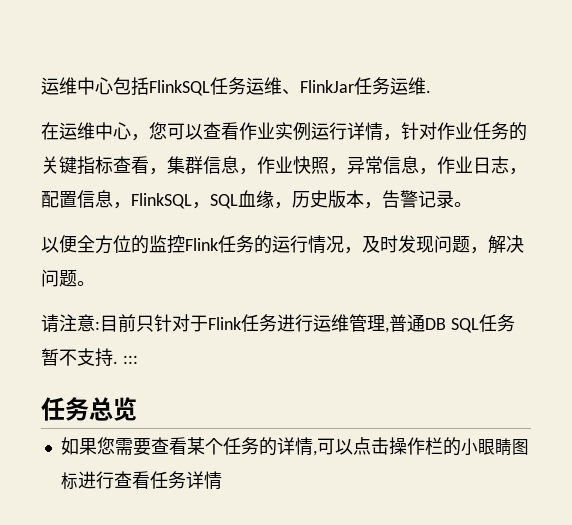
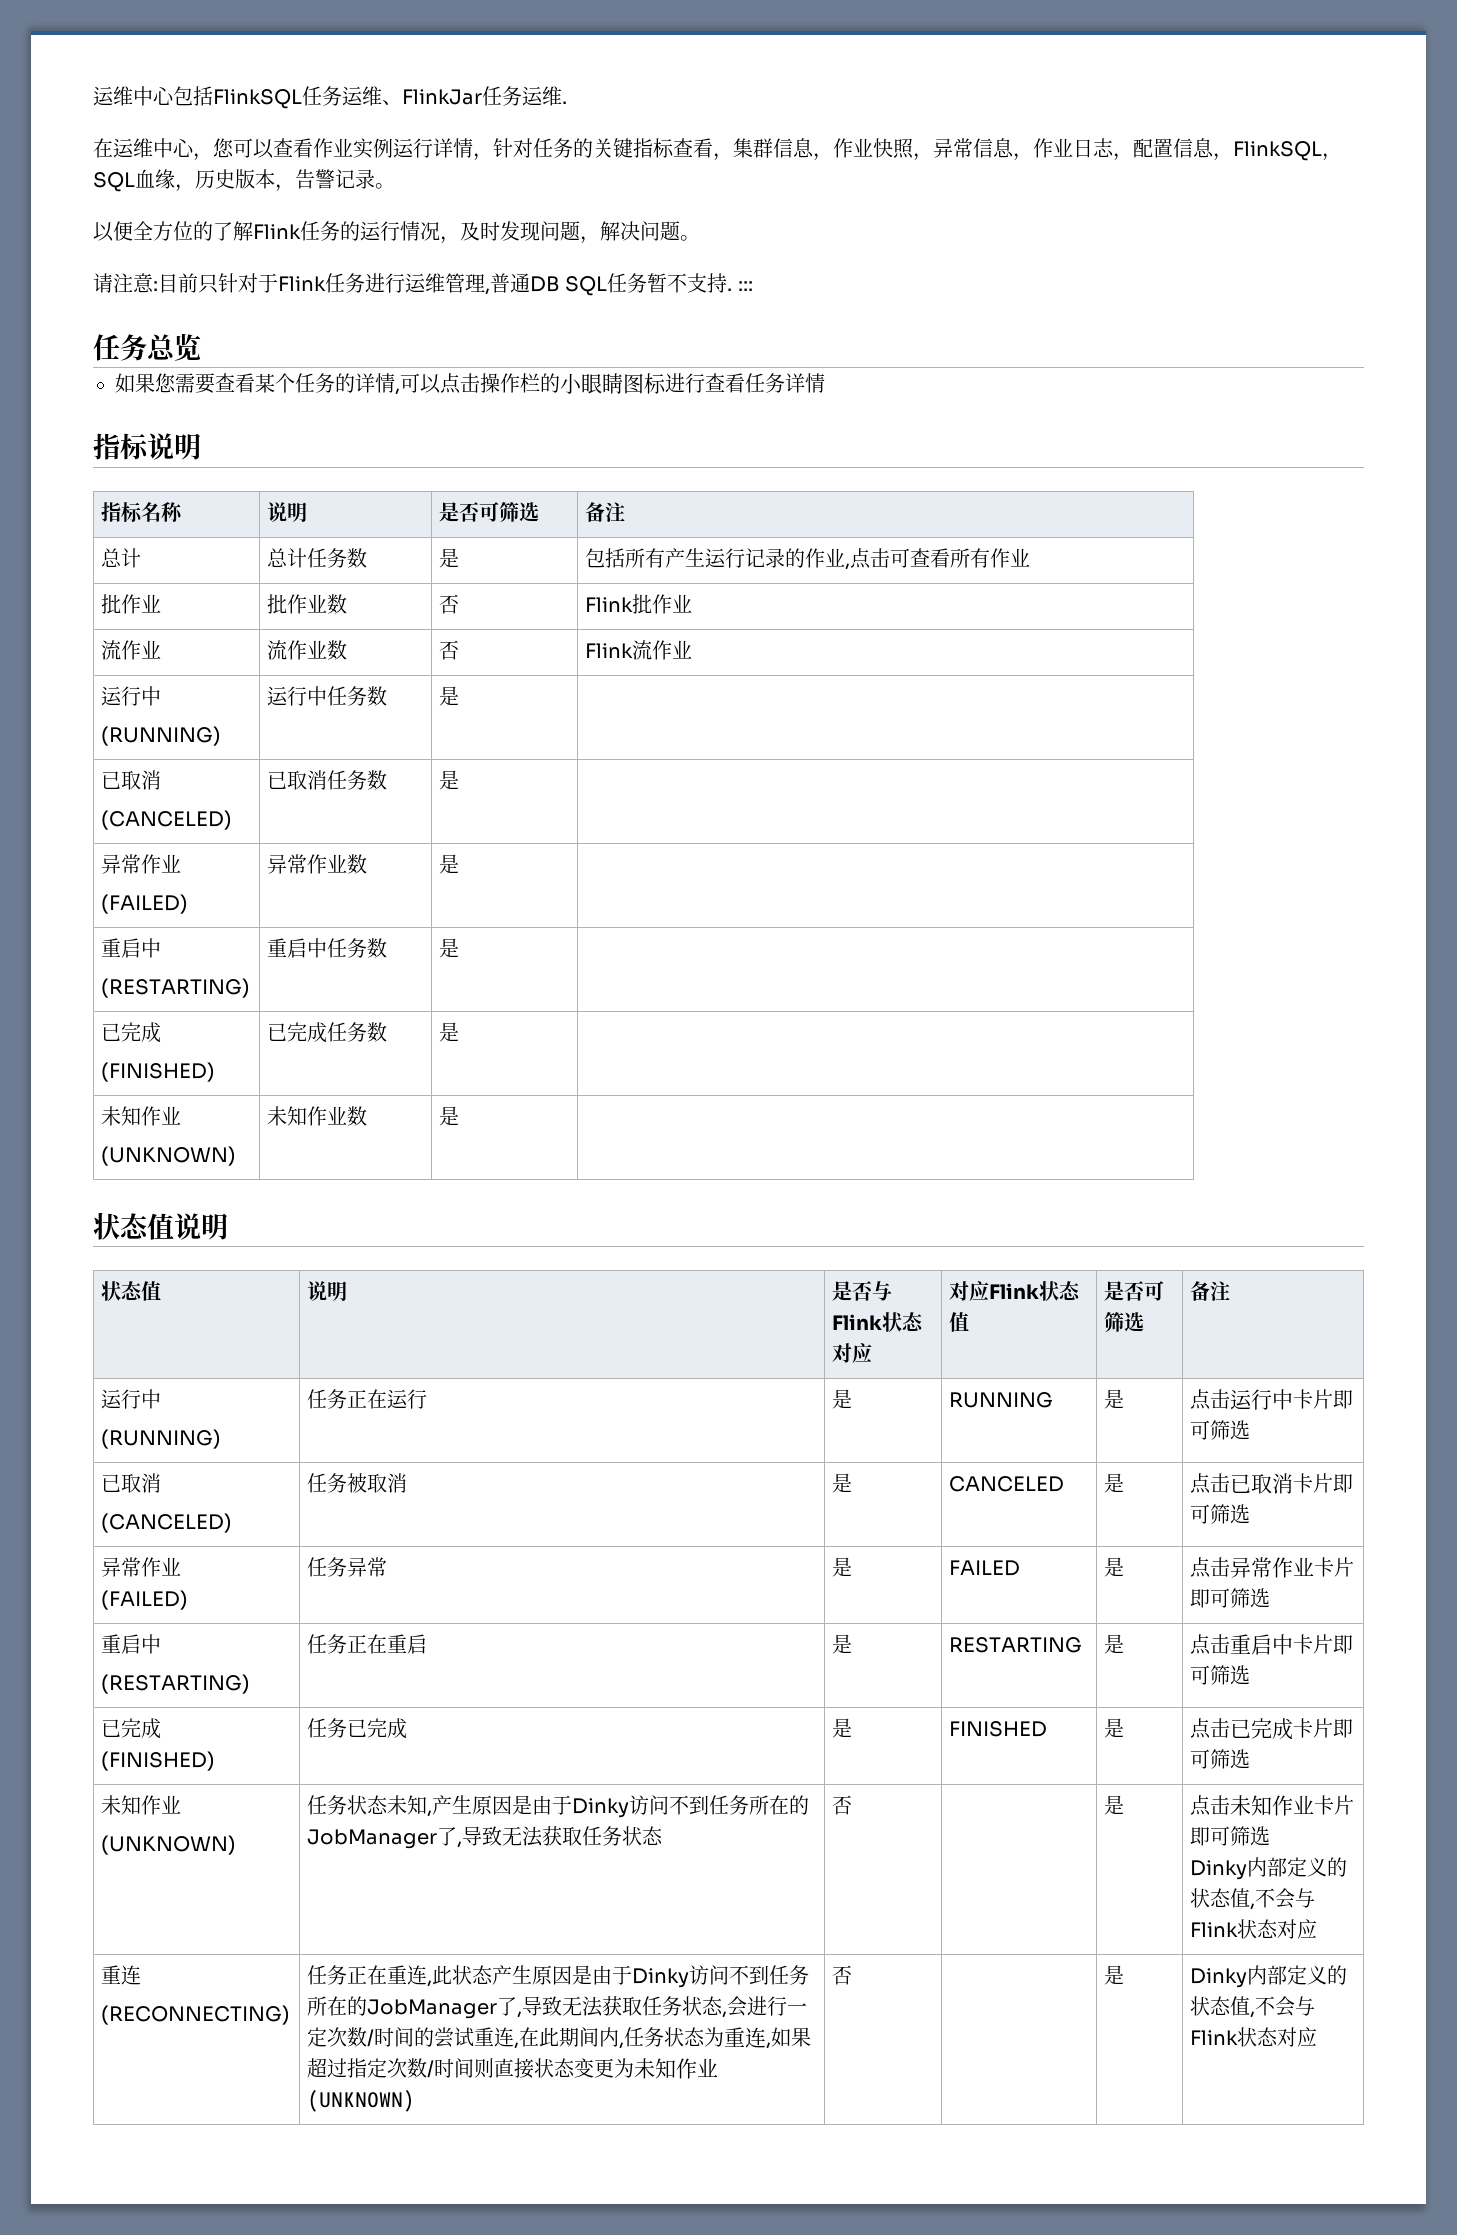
[437,122,473,140] 作业 -> (533, 148) none
[149,235,185,254] 监控 -> [213,221,253,241] 了解
(222, 480) none -> [93,433,201,460] [101,502,184,523] [267,502,308,522] [439,501,540,522] [585,502,626,522] [101,548,142,568] [267,548,368,568] [439,548,460,568] [585,548,1031,570] [101,594,162,614] [267,594,348,614] [439,594,460,614] [585,594,693,614] [101,640,162,660] [267,640,348,660] [439,640,460,660] [585,640,693,660] [101,686,162,706] [101,726,222,746] [267,686,388,706] [439,686,460,706] [101,770,162,790] [101,810,233,830] [267,770,388,790] [439,770,460,790] [101,854,182,874] [101,894,189,914] [267,854,368,874] [439,854,460,874] [101,938,162,958] [101,978,251,998] [267,938,388,958] [439,938,460,958] [101,1022,162,1043] [101,1062,216,1082] [267,1022,388,1043] [439,1022,460,1042] [101,1106,182,1126] [101,1146,237,1166] [267,1106,368,1126] [439,1106,460,1126] [93,1212,228,1240] [101,1281,162,1301] [307,1281,348,1301] [832,1281,893,1301] [832,1312,925,1332] [832,1343,873,1363] [949,1281,1082,1301] [949,1312,970,1332] [1104,1281,1165,1301] [1104,1311,1145,1332] [1190,1281,1231,1301] [101,1389,162,1409] [101,1429,222,1449] [307,1389,428,1409] [832,1389,853,1409] [949,1392,1054,1408] [1104,1389,1125,1409] [1190,1389,1354,1410] [1190,1420,1251,1440] [101,1473,162,1493] [101,1513,233,1533] [307,1473,408,1493] [832,1473,853,1493] [949,1476,1065,1492] [1104,1473,1125,1493] [1190,1473,1354,1494] [1190,1504,1251,1524] [101,1557,182,1577] [101,1590,189,1610] [307,1557,388,1577] [832,1557,853,1577] [949,1560,1021,1576] [1104,1557,1125,1577] [1190,1557,1355,1578] [1190,1588,1271,1608] [101,1634,162,1654] [101,1674,251,1694] [307,1634,428,1654] [832,1634,853,1654] [949,1637,1083,1653] [1104,1634,1125,1654] [1190,1634,1354,1655] [1190,1665,1251,1685] [101,1718,162,1739] [101,1751,216,1771] [307,1718,408,1739] [832,1718,853,1738] [949,1721,1048,1737] [1104,1718,1125,1738] [1190,1718,1354,1740] [1190,1749,1251,1769] [101,1795,182,1815] [101,1835,237,1855] [307,1795,810,1818] [307,1826,664,1849] [832,1795,853,1815] [1104,1795,1125,1815] [1190,1795,1355,1816] [1190,1826,1271,1846] [1190,1857,1348,1880] [1190,1888,1316,1910] [1190,1919,1318,1939] [101,1965,142,1985] [101,2005,291,2025] [307,1965,810,1988] [307,1996,808,2019] [307,2027,812,2049] [307,2058,719,2079] [307,2090,416,2112] [832,1965,853,1985] [1104,1965,1125,1985] [1190,1965,1348,1988] [1190,1996,1316,2018] [1190,2027,1318,2047] // 指标说明 // 指标名称 | 说明 | 是否可筛选 | 备注 // 总计 | 总计任务数 | 是 | 包括所有产生运行记录的作业,点击可查看所有作业 // 批作业 | 批作业数 | 否 | Flink批作业 // 流作业 | 流作业数 | 否 | Flink流作业 // 运行中 // (RUNNING) | 运行中任务数 | 是 | // 已取消 // (CANCELED) | 已取消任务数 | 是 | // 异常作业 // (FAILED) | 异常作业数 | 是 | // 重启中 // (RESTARTING) | 重启中任务数 | 是 | // 已完成 // (FINISHED) | 已完成任务数 | 是 | // 未知作业 // (UNKNOWN) | 未知作业数 | 是 | // 状态值说明 // 状态值 | 说明 | 是否与Flink状态对应 | 对应Flink状态值 | 是否可筛选 | 备注 // 运行中 // (RUNNING) | 任务正在运行 | 是 | RUNNING | 是 | 点击运行中卡片即可筛选 // 已取消 // (CANCELED) | 任务被取消 | 是 | CANCELED | 是 | 点击已取消卡片即可筛选 // 异常作业 // (FAILED) | 任务异常 | 是 | FAILED | 是 | 点击异常作业卡片即可筛选 // 重启中 // (RESTARTING) | 任务正在重启 | 是 | RESTARTING | 是 | 点击重启中卡片即可筛选 // 已完成 // (FINISHED) | 任务已完成 | 是 | FINISHED | 是 | 点击已完成卡片即可筛选 // 未知作业 // (UNKNOWN) | 任务状态未知,产生原因是由于Dinky访问不到任务所在的JobManager了,导致无法获取任务状态 | 否 | | 是 | 点击未知作业卡片即可筛选 // Dinky内部定义的状态值,不会与Flink状态对应 // 重连 // (RECONNECTING) | 任务正在重连,此状态产生原因是由于Dinky访问不到任务所在的JobManager了,导致无法获取任务状态,会进行一定次数/时间的尝试重连,在此期间内,任务状态为重连,如果超过指定次数/时间则直接状态变更为未知作业(UNKNOWN) | 否 | | 是 | Dinky内部定义的状态值,不会与Flink状态对应

